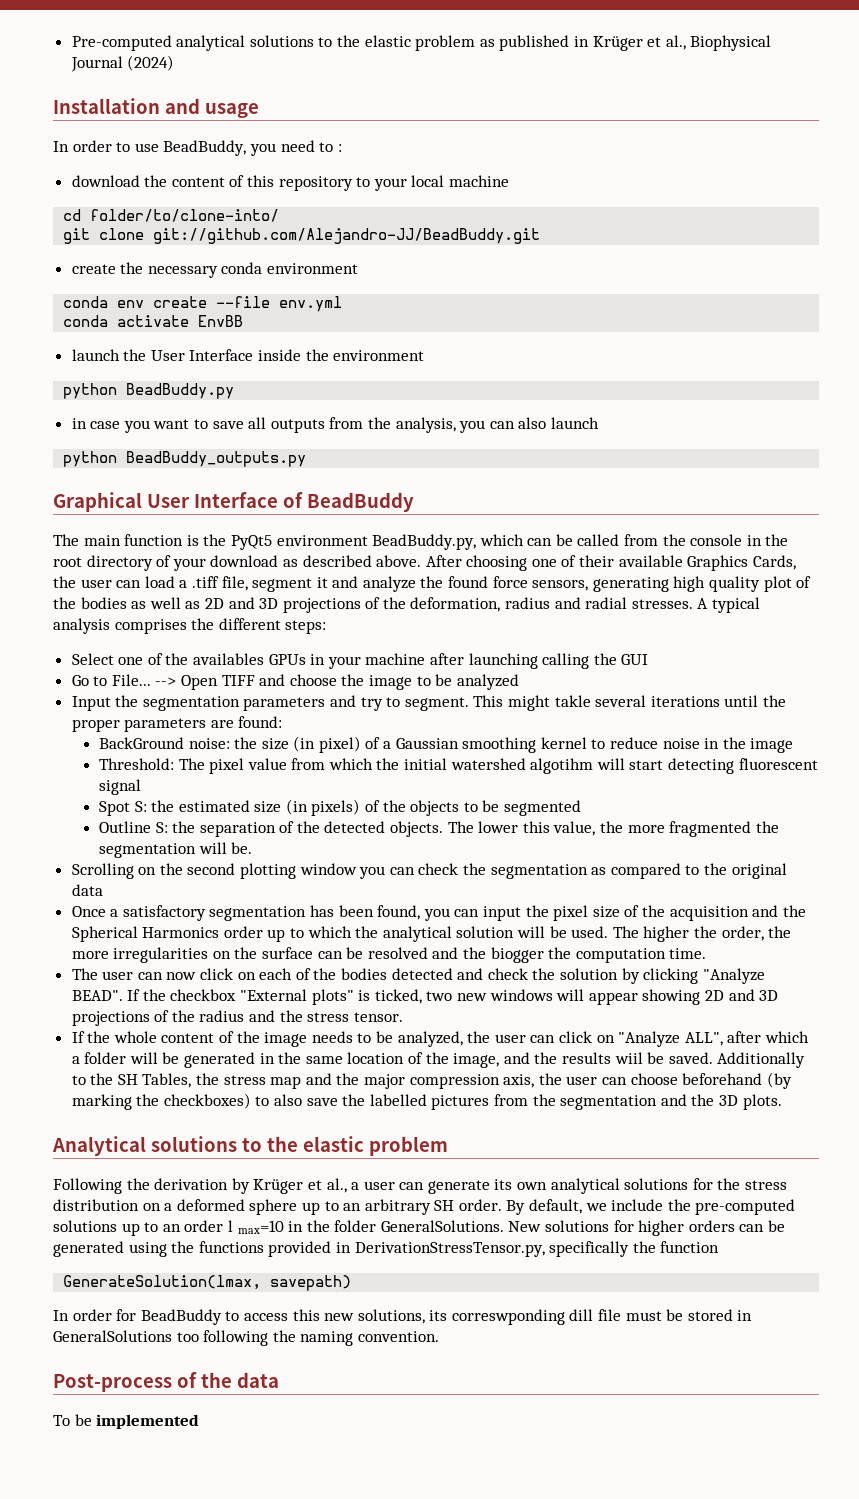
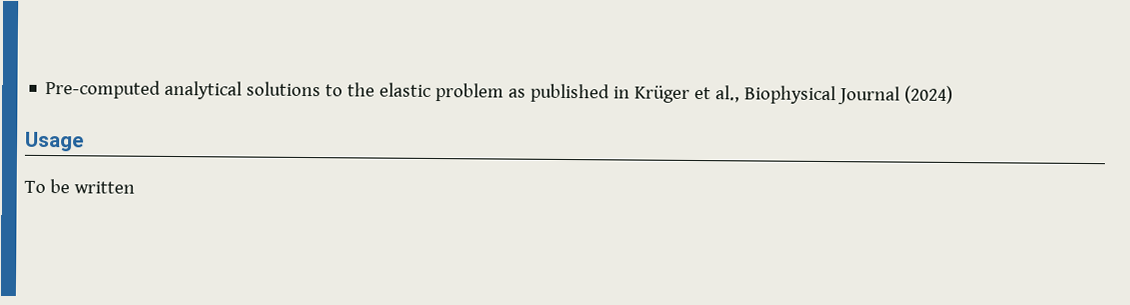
[53,98,259,118] [53,140,342,156] [71,175,510,191] [63,209,280,222] [63,228,541,244] [71,262,359,278] [63,296,343,312] [63,315,244,327] [71,349,425,361] [63,383,235,399] [71,417,599,433] [63,451,307,467] [53,492,414,512] [53,534,789,550] [53,555,796,571] [53,576,812,592] [53,597,761,613] [53,618,327,634] [71,653,649,669] [71,674,519,690] [71,695,786,711] [71,716,283,732] [98,736,794,753] [98,758,818,774] [98,779,141,795] [98,799,582,816] [98,821,779,837] [98,842,253,858] [71,863,787,879] [71,884,103,896] [71,905,806,921] [71,926,792,942] [71,947,707,963] [71,968,765,984] [71,989,779,1005] [71,1010,403,1026] [71,1031,809,1047] [71,1052,806,1068] [71,1072,792,1089] [71,1093,782,1110] [52,1136,448,1156] [53,1178,788,1194] [53,1199,796,1215] [53,1220,786,1236] [53,1241,720,1257] [63,1275,352,1291] [53,1309,753,1325] [53,1330,439,1346] [53,1372,279,1392] Installation and usage // In order to use BeadBuddy, you need to : // download the content of this repository to your local machine // cd folder/to/clone-into/ // git clone git://github.com/Alejandro-JJ/BeadBuddy.git // create the necessary conda environment // conda env create --file env.yml // conda activate EnvBB // launch the User Interface inside the environment // python BeadBuddy.py // in case you want to save all outputs from the analysis, you can also launch // python BeadBuddy_outputs.py // Graphical User Interface of BeadBuddy // The main function is the PyQt5 environment BeadBuddy.py, which can be called from the console in the root directory of your download as described above. After choosing one of their available Graphics Cards, the user can load a .tiff file, segment it and analyze the found force sensors, generating high quality plot of the bodies as well as 2D and 3D projections of the deformation, radius and radial stresses. A typical analysis comprises the different steps: // Select one of the availables GPUs in your machine after launching calling the GUI // Go to File... --> Open TIFF and choose the image to be analyzed // Input the segmentation parameters and try to segment. This might takle several iterations until the proper parameters are found: // BackGround noise: the size (in pixel) of a Gaussian smoothing kernel to reduce noise in the image // Threshold: The pixel value from which the initial watershed algotihm will start detecting fluorescent signal // Spot S: the estimated size (in pixels) of the objects to be segmented // Outline S: the separation of the detected objects. The lower this value, the more fragmented the segmentation will be. // Scrolling on the second plotting window you can check the segmentation as compared to the original data // Once a satisfactory segmentation has been found, you can input the pixel size of the acquisition and the Spherical Harmonics order up to which the analytical solution will be used. The higher the order, the more irregularities on the surface can be resolved and the biogger the computation time. // The user can now click on each of the bodies detected and check the solution by clicking "Analyze BEAD". If the checkbox "External plots" is ticked, two new windows will appear showing 2D and 3D projections of the radius and the stress tensor. // If the whole content of the image needs to be analyzed, the user can click on "Analyze ALL", after which a folder will be generated in the same location of the image, and the results wiil be saved. Additionally to the SH Tables, the stress map and the major compression axis, the user can choose beforehand (by marking the checkboxes) to also save the labelled pictures from the segmentation and the 3D plots. // Analytical solutions to the elastic problem // Following the derivation by Krüger et al., a user can generate its own analytical solutions for the stress distribution on a deformed sphere up to an arbitrary SH order. By default, we include the pre-computed solutions up to an order l max=10 in the folder GeneralSolutions. New solutions for higher orders can be generated using the functions provided in DerivationStressTensor.py, specifically the function // GenerateSolution(lmax, savepath) // In order for BeadBuddy to access this new solutions, its correswponding dill file must be stored in GeneralSolutions too following the naming convention. // Post-process of the data -> [24,131,84,152] Usage
[96,1414,200,1429] implemented -> [73,181,135,194] written

